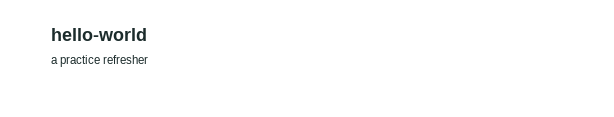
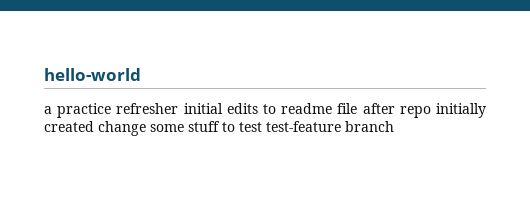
(149, 59) none -> [183,103,486,118] [44,121,394,136] initial edits to readme file after repo initially created change some stuff to test test-feature branch

